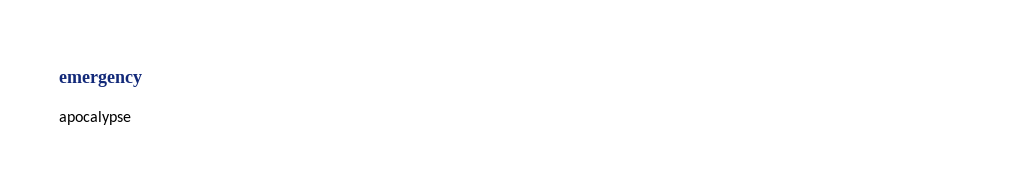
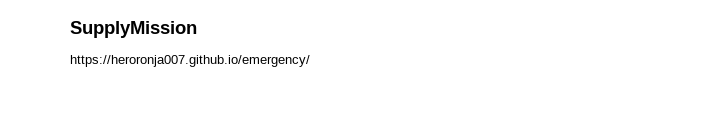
[59,73,142,87] [59,111,131,125] emergency // apocalypse -> [70,21,197,38] [70,55,310,67] SupplyMission // https://heroronja007.github.io/emergency/

